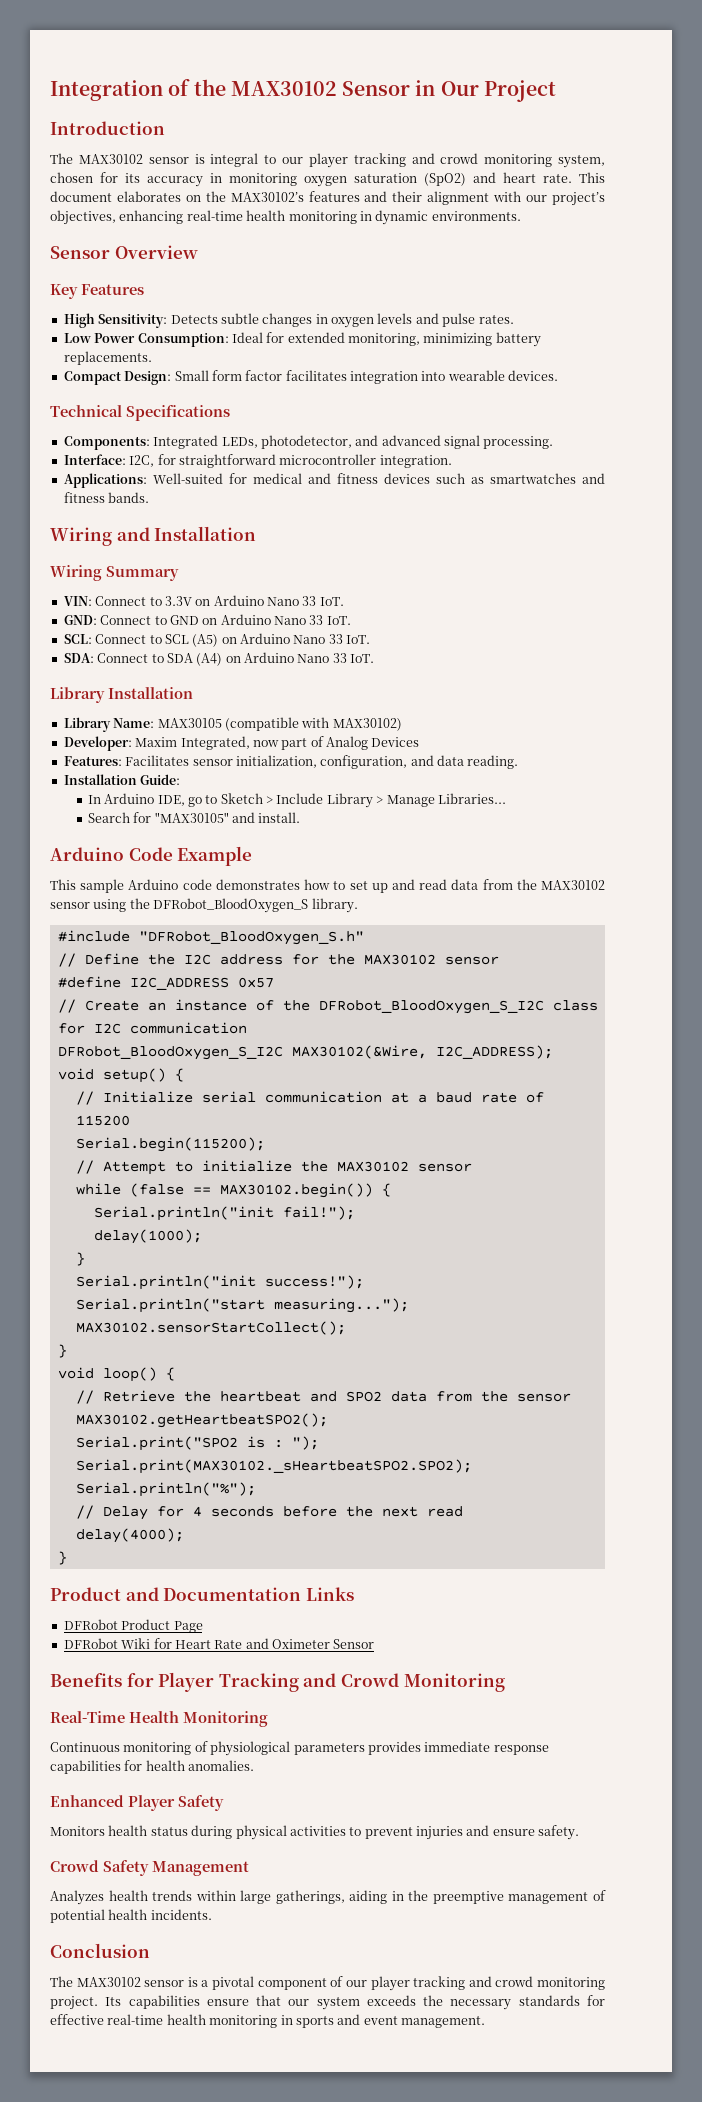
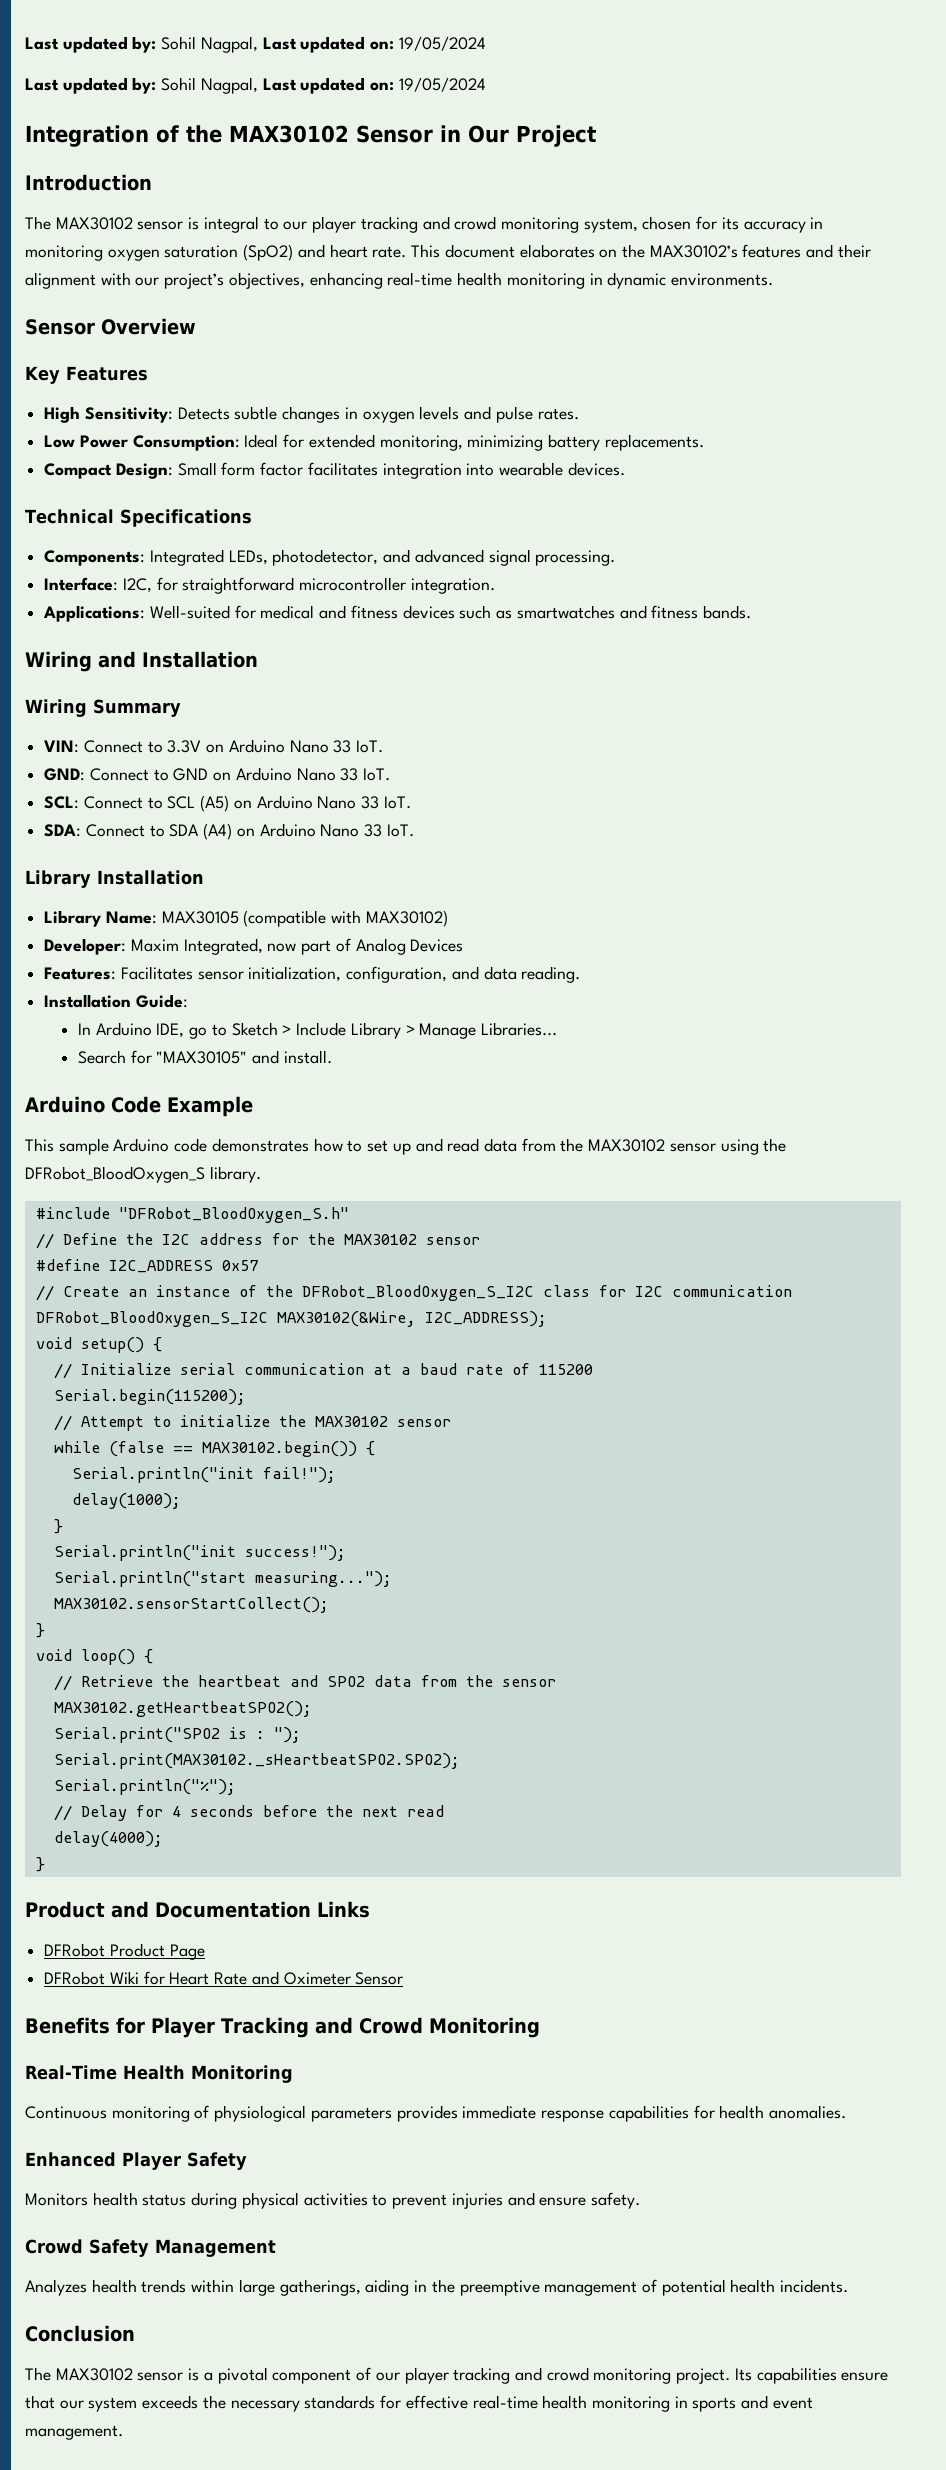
(50, 90) none -> [25,36,486,53] [25,77,486,94] Last updated by: Sohil Nagpal, Last updated on: 19/05/2024 // Last updated by: Sohil Nagpal, Last updated on: 19/05/2024 //

